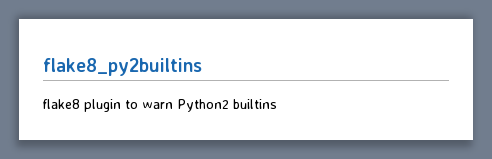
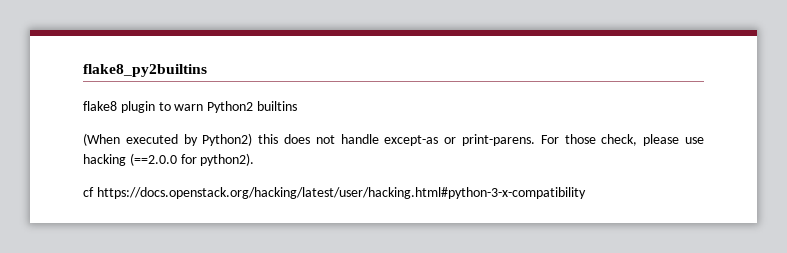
(277, 104) none -> [83,133,704,146] [83,153,255,166] [83,187,586,199] // (When executed by Python2) this does not handle except-as or print-parens. For those check, please use hacking (==2.0.0 for python2). // cf https://docs.openstack.org/hacking/latest/user/hacking.html#python-3-x-compatibility

